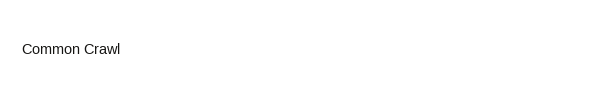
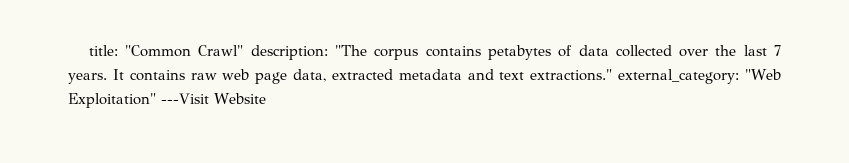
[22,43,120,54] Common Crawl -> [88,45,781,60] [68,69,782,84] [68,93,266,108] title: "Common Crawl" description: "The corpus contains petabytes of data collected over the last 7 years. It contains raw web page data, extracted metadata and text extractions." external_category: "Web Exploitation" ---Visit Website

